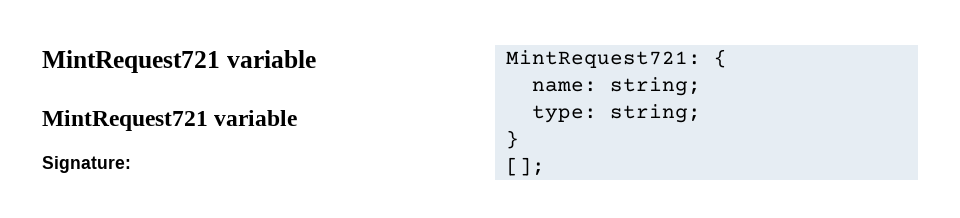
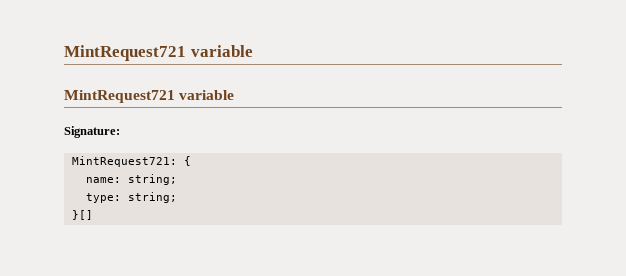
[505,130,519,149] [505,157,545,176] } // []; -> [71,210,93,220] }[]

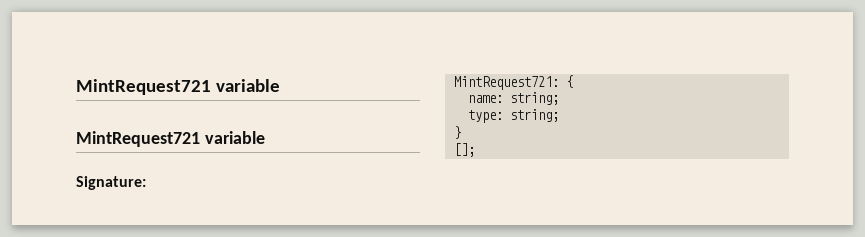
[71,210,93,220] }[] -> [454,126,462,139] [454,143,476,157] } // [];

